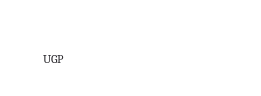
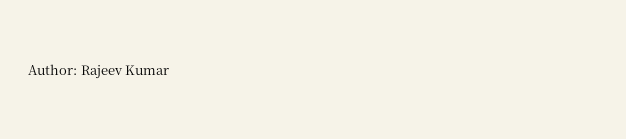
[43,55,64,63] UGP -> [28,64,170,79] Author: Rajeev Kumar

